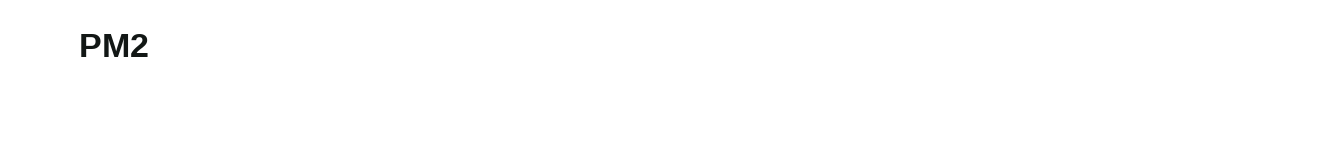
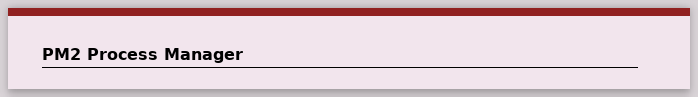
(149, 45) none -> [87,48,243,63] Process Manager

